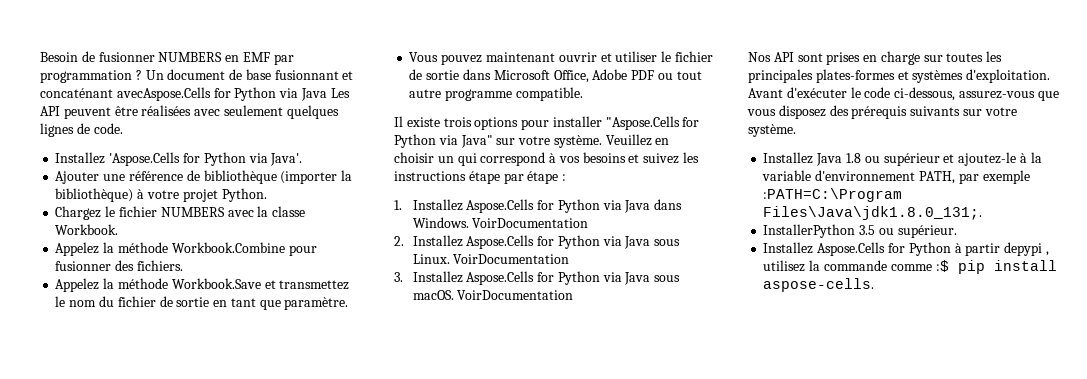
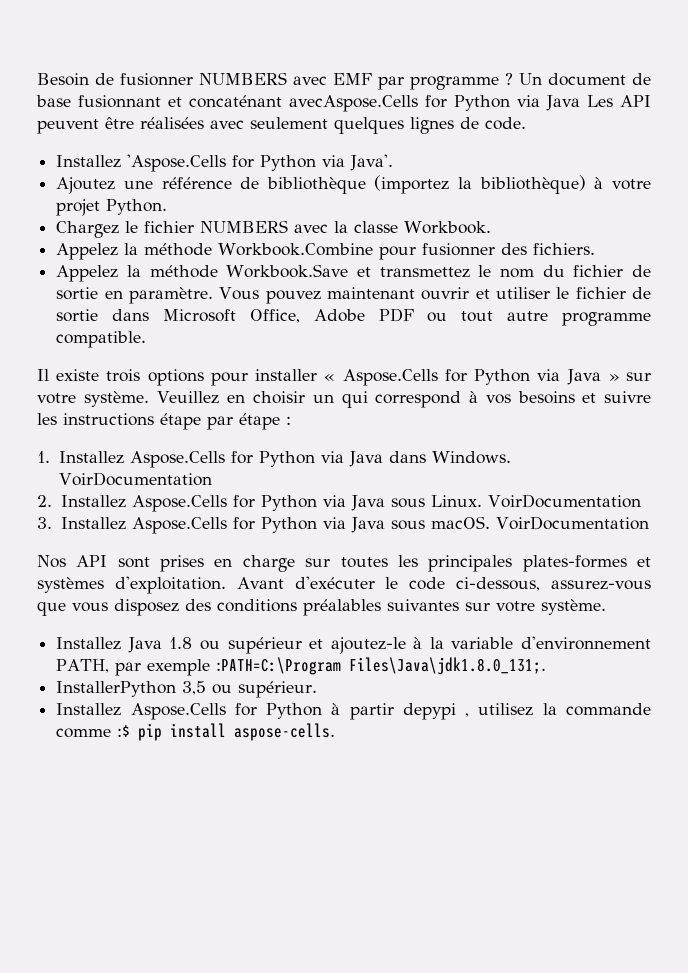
[225,55,240,62] en -> [293,76,327,85] avec
[40,70,132,83] programmation -> [410,76,499,90] programme
[55,171,100,184] Ajouter -> [56,177,116,194] Ajoutez
[280,171,338,184] (importer -> [374,175,450,194] (importez
[230,298,281,310] tant que -> (123, 294) none
(349, 303) // -> (213, 295) none
[605,116,700,130] [394,134,493,148] "Aspose.Cells for Python via Java" -> [324,369,619,386] « Aspose.Cells for Python via Java »
[643,153,680,164] suivez -> [604,391,651,403] suivre
[851,106,961,119] prérequis suivants -> [217,599,459,616] conditions préalables suivantes
[859,225,876,235] 3.5 -> [182,681,207,695] 3,5

